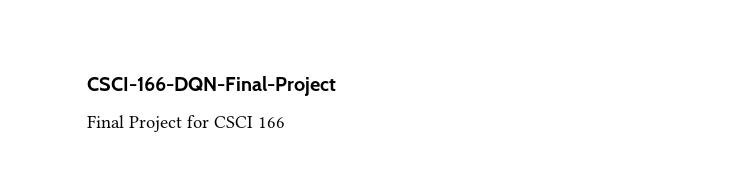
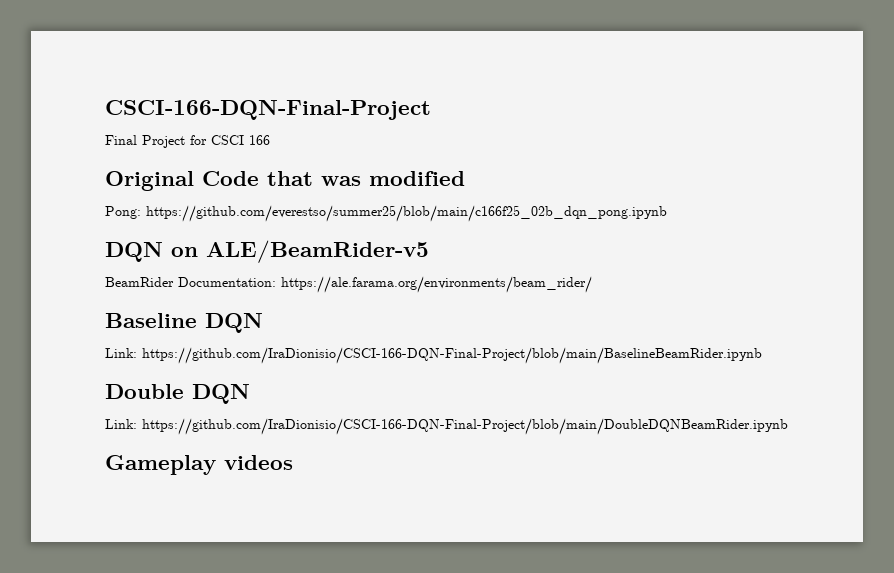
(285, 122) none -> [105,171,465,191] [105,205,667,222] [105,240,429,263] [105,276,592,293] [105,313,263,333] [105,347,762,364] [105,384,250,404] [105,418,788,435] [105,455,293,475] // Original Code that was modified // Pong: https://github.com/everestso/summer25/blob/main/c166f25_02b_dqn_pong.ipynb // DQN on ALE/BeamRider-v5 // BeamRider Documentation: https://ale.farama.org/environments/beam_rider/ // Baseline DQN // Link: https://github.com/IraDionisio/CSCI-166-DQN-Final-Project/blob/main/BaselineBeamRider.ipynb // Double DQN // Link: https://github.com/IraDionisio/CSCI-166-DQN-Final-Project/blob/main/DoubleDQNBeamRider.ipynb // Gameplay videos

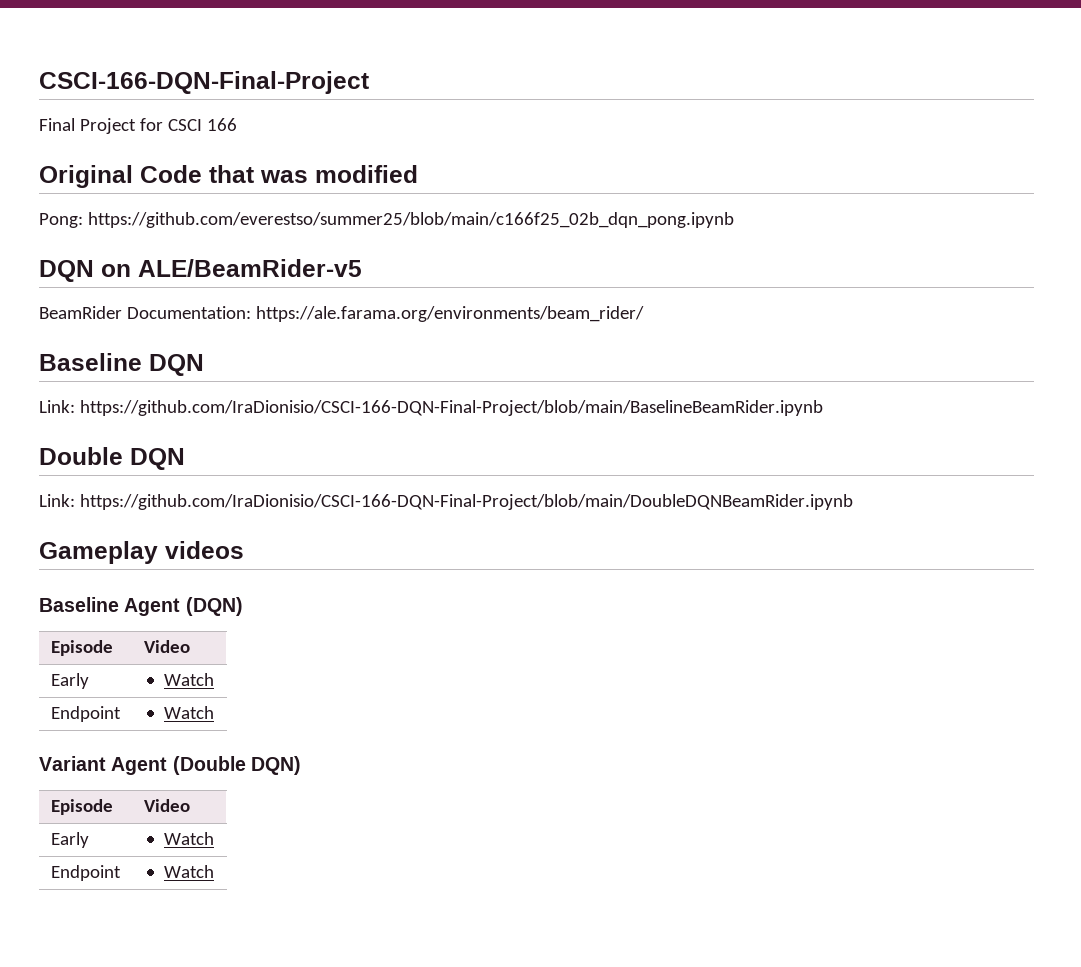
(293, 462) none -> [39,597,243,616] [50,640,113,656] [143,640,190,653] [50,673,89,689] [163,673,214,686] [50,706,121,722] [163,706,214,719] [39,756,301,775] [50,799,113,815] [143,799,190,812] [50,832,89,848] [163,832,214,845] [50,865,121,881] [163,865,214,878] // Baseline Agent (DQN) // Episode | Video // Early | Watch // Endpoint | Watch // Variant Agent (Double DQN) // Episode | Video // Early | Watch // Endpoint | Watch

